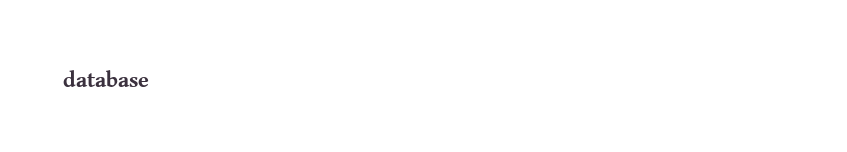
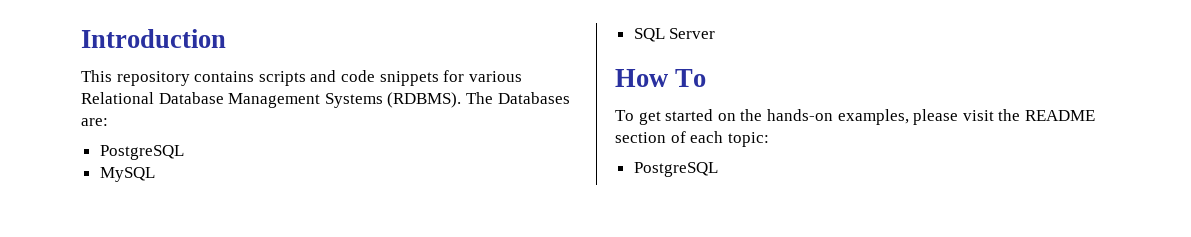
[63,70,149,87] database -> [81,29,226,48] [81,70,522,86] [81,92,570,108] [81,118,108,126] [99,145,184,160] [99,167,155,182] [633,28,716,42] [615,69,707,87] [615,109,1095,125] [615,131,769,147] [633,162,718,177] Introduction // This repository contains scripts and code snippets for various Relational Database Management Systems (RDBMS). The Databases are: // PostgreSQL // MySQL // SQL Server // How To // To get started on the hands-on examples, please visit the README section of each topic: // PostgreSQL

